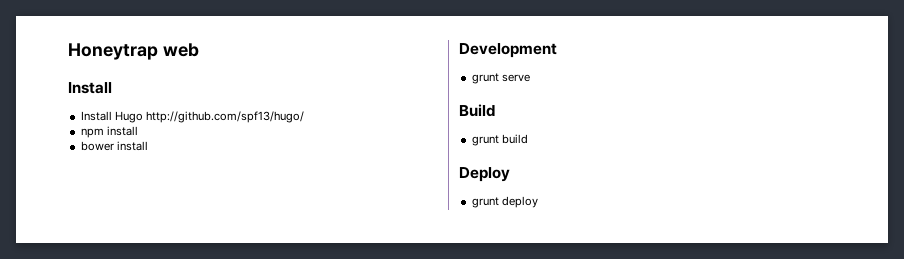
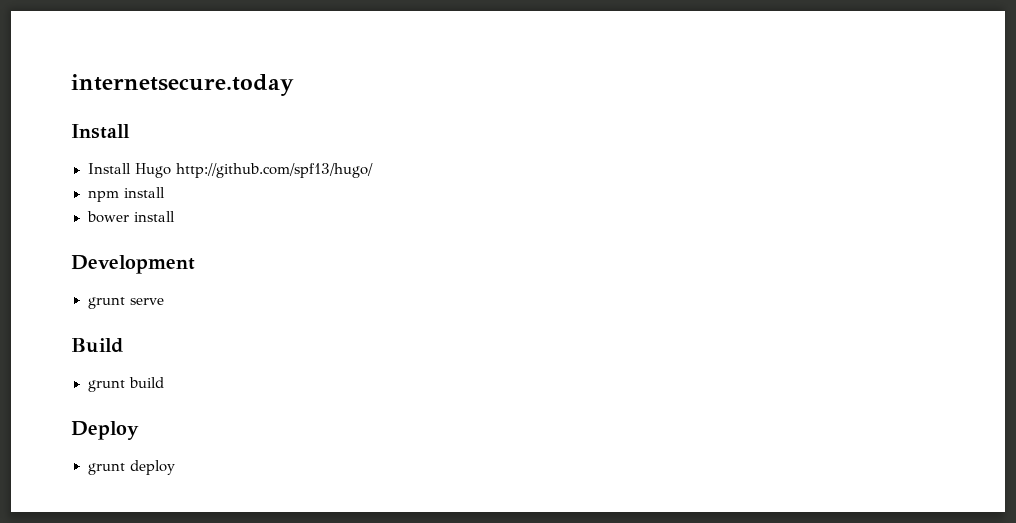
[68,43,199,60] Honeytrap web -> [71,74,294,96] internetsecure.today

